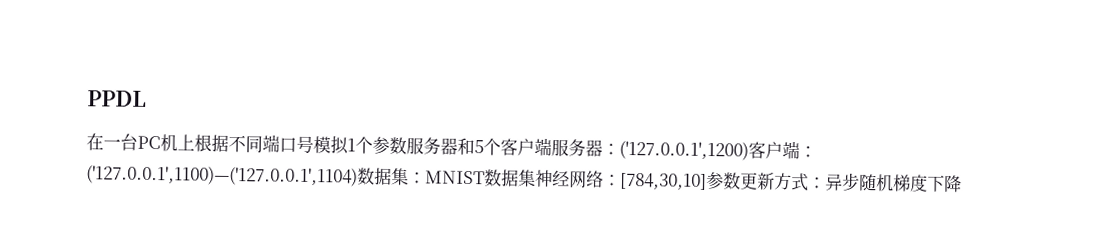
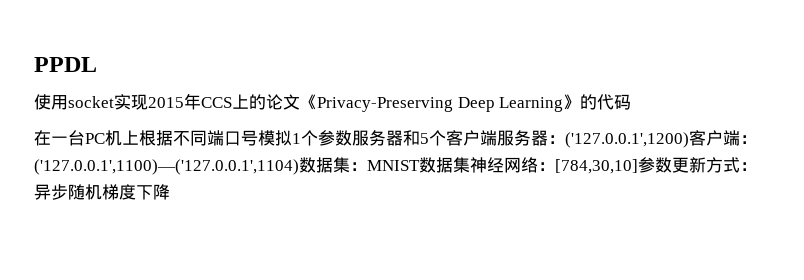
(147, 98) none -> [34,93,632,112] // 使用socket实现2015年CCS上的论文《Privacy-Preserving Deep Learning》的代码

